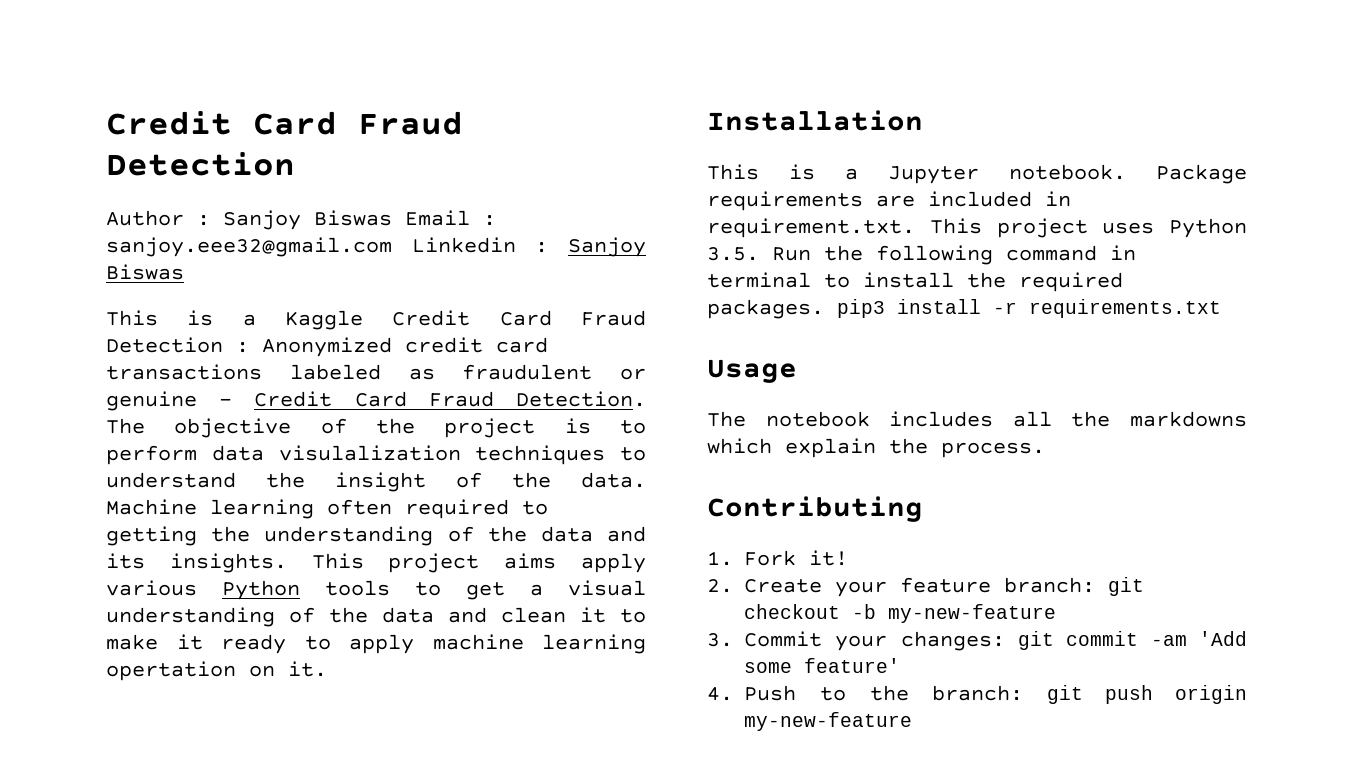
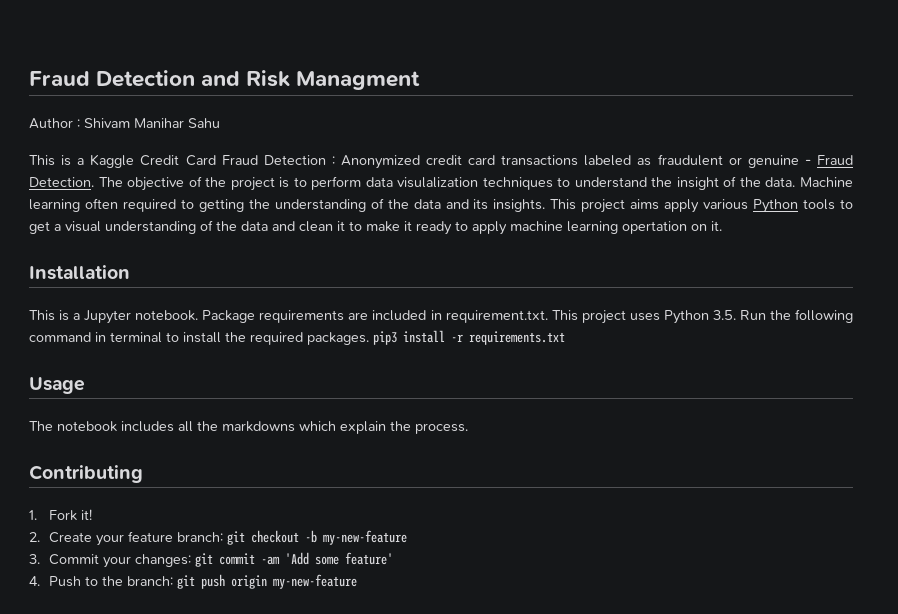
[106,111,463,135] [106,152,295,176] Credit Card Fraud Detection -> [29,70,421,90] Fraud Detection and Risk Managment
[223,210,496,230] [106,237,646,257] [106,264,184,280] Sanjoy Biswas Email : sanjoy.eee32@gmail.com Linkedin : Sanjoy Biswas -> [84,118,220,128] Shivam Manihar Sahu
[254,391,407,407] Credit Card -> (811, 162) none

